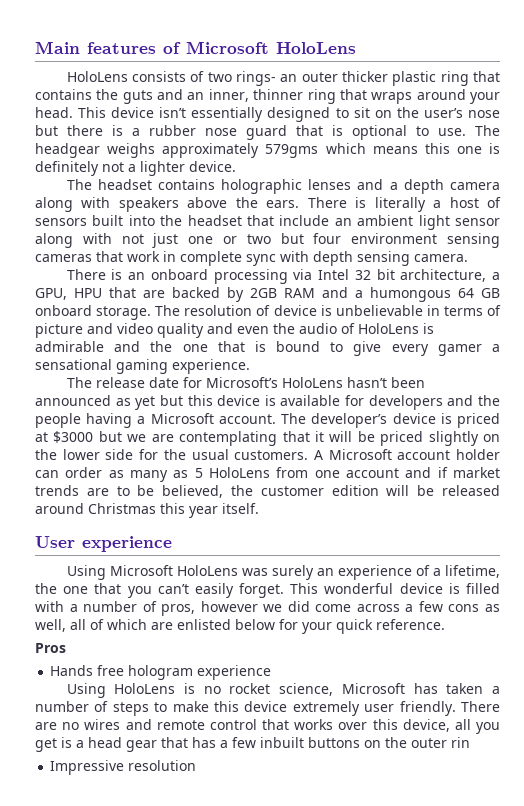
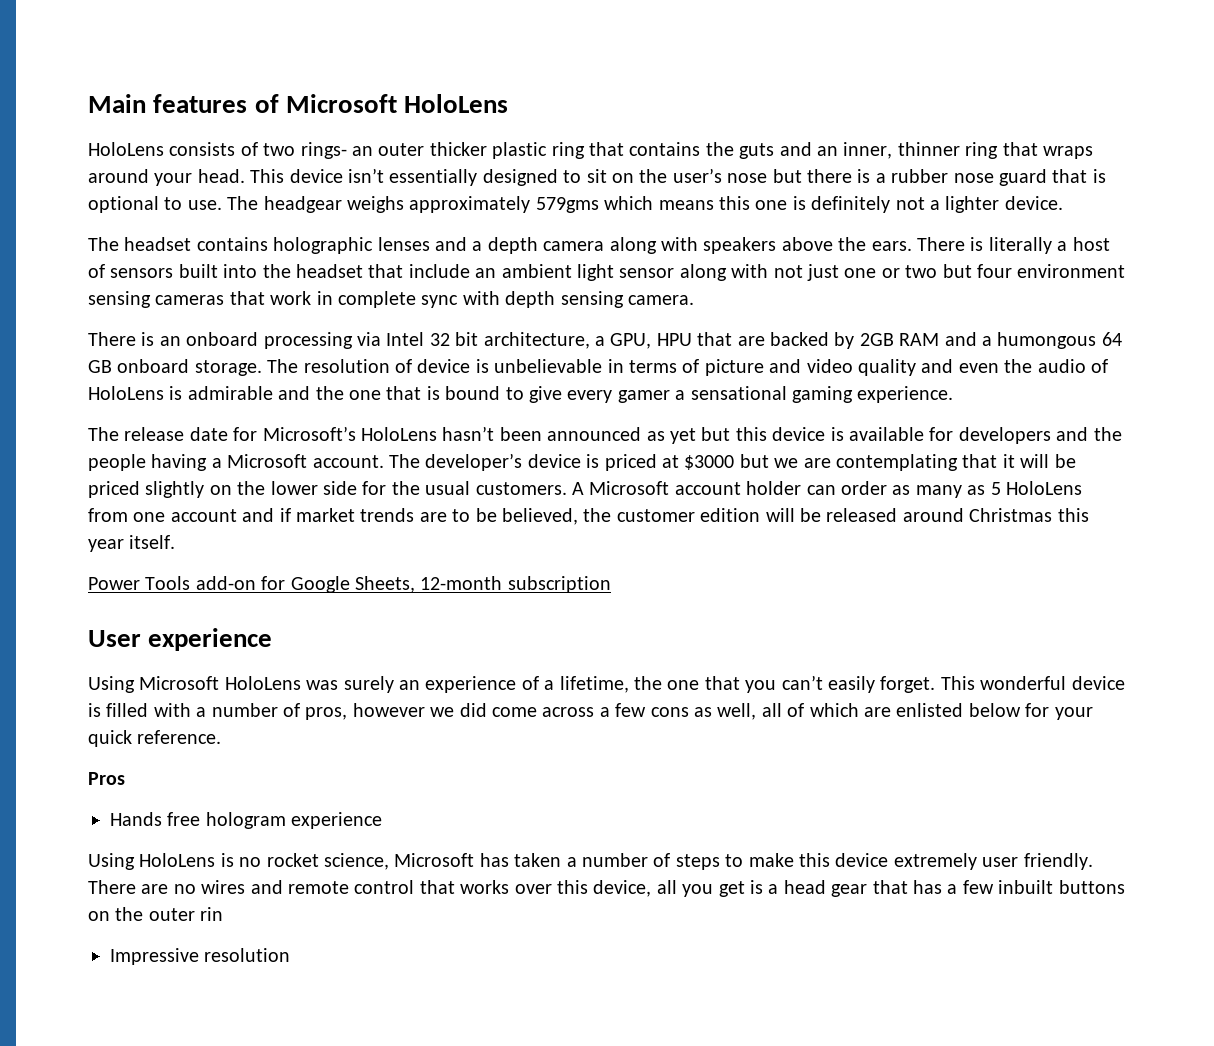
(259, 508) none -> [88,576,611,593] // Power Tools add-on for Google Sheets, 12-month subscription

